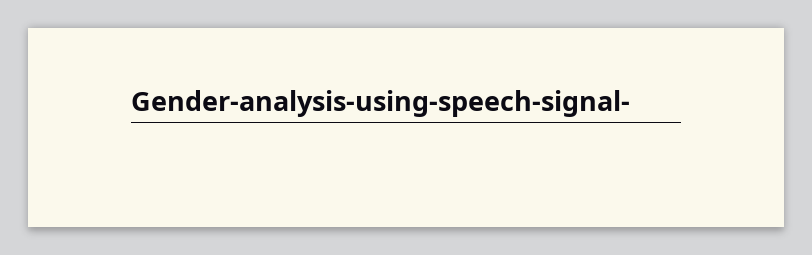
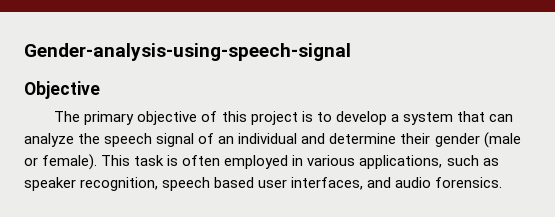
[131,90,630,117] Gender-analysis-using-speech-signal- -> [24,43,351,61] [24,81,100,99] [54,111,513,125] [24,132,521,148] [24,154,499,170] [24,177,503,191] Gender-analysis-using-speech-signal // Objective // The primary objective of this project is to develop a system that can analyze the speech signal of an individual and determine their gender (male or female). This task is often employed in various applications, such as speaker recognition, speech based user interfaces, and audio forensics.

